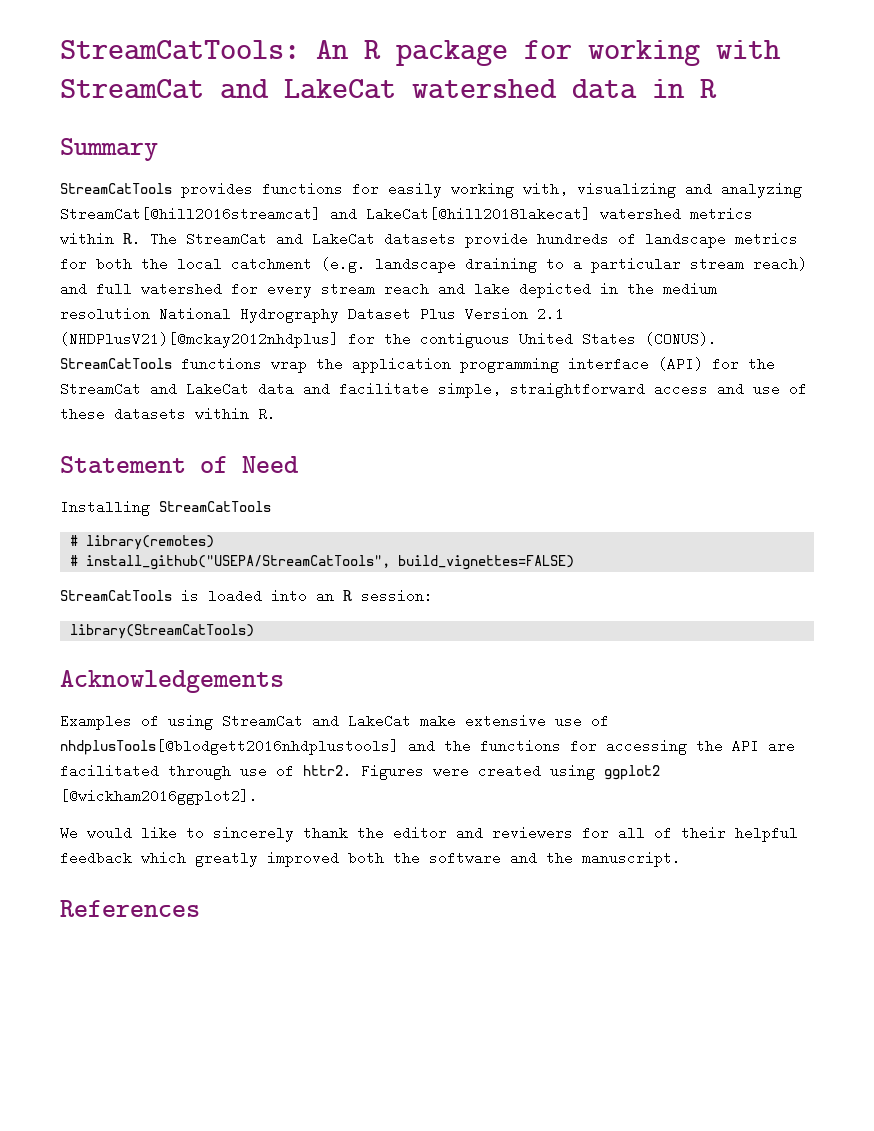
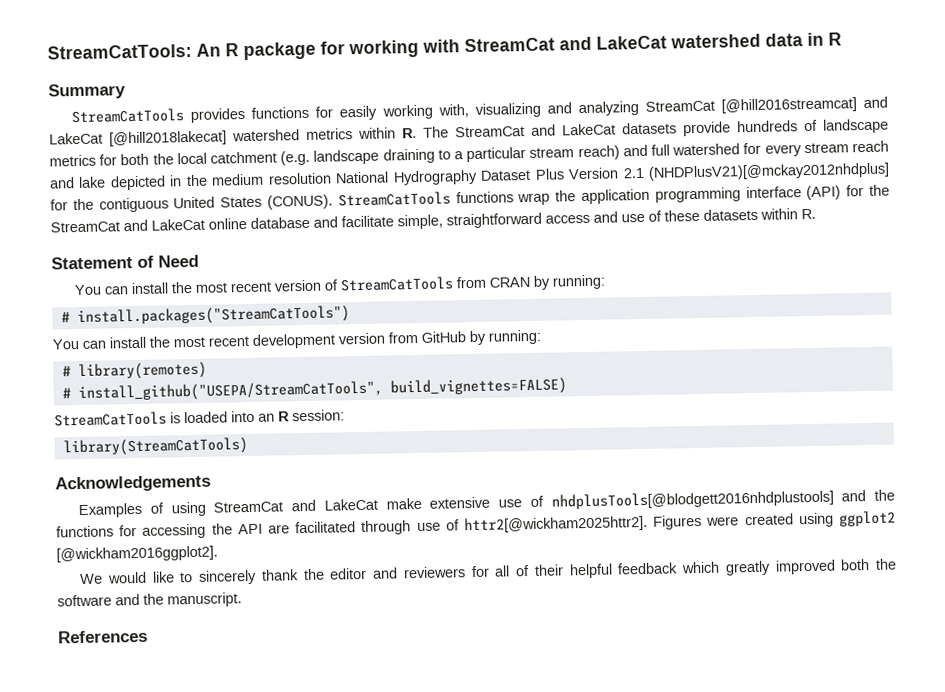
[60,207,591,221] StreamCat[@hill2016streamcat] and LakeCat[@hill2018lakecat] -> [644,96,889,114] [49,130,227,147] StreamCat [@hill2016streamcat] and LakeCat [@hill2018lakecat]
[258,382,294,396] data -> [208,216,310,230] online database
[60,500,271,516] Installing StreamCatTools -> [74,274,606,296] [60,305,350,327] [52,329,541,350] You can install the most recent version of StreamCatTools from CRAN by running: // # install.packages("StreamCatTools") // You can install the most recent development version from GitHub by running:
[303,764,352,778] httr2. -> [463,514,648,534] httr2[@wickham2025httr2].

